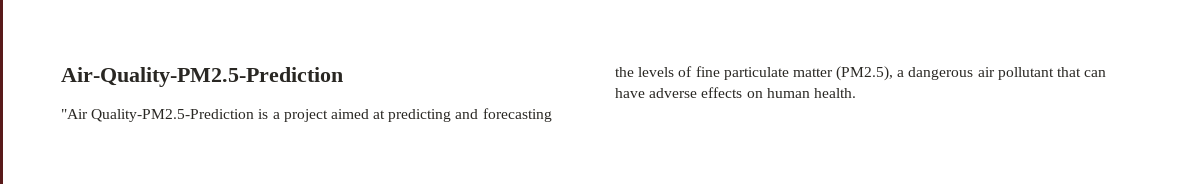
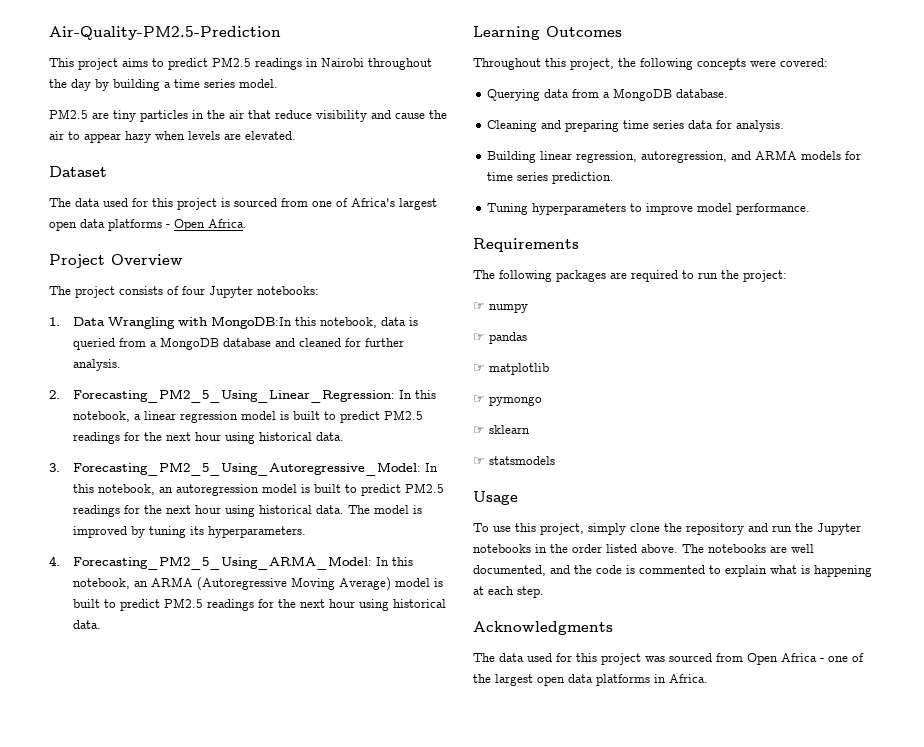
[61,108,552,122] [615,66,1107,81] [615,87,856,98] "Air Quality-PM2.5-Prediction is a project aimed at predicting and forecasting the levels of fine particulate matter (PM2.5), a dangerous air pollutant that can have adverse effects on human health. -> [49,57,432,70] [49,79,278,91] [49,109,447,122] [49,131,296,143] [49,166,107,177] [49,198,437,210] [49,219,247,231] [49,254,183,268] [49,286,319,298] [49,316,418,329] [72,337,404,350] [72,359,121,371] [49,389,436,403] [72,410,423,423] [72,432,344,444] [49,462,438,476] [72,483,444,496] [72,505,422,517] [72,526,306,538] [49,556,413,570] [72,577,443,591] [72,598,446,611] [72,620,101,629] [473,26,622,40] [473,58,828,70] [487,88,729,101] [487,120,785,132] [487,150,862,163] [487,172,615,184] [487,203,811,215] [473,238,579,252] [473,270,787,282] [473,302,528,313] [473,332,527,344] [473,363,549,375] [473,395,542,406] [473,425,530,434] [473,456,555,465] [473,491,518,505] [473,523,861,535] [473,544,814,553] [473,565,872,577] [473,586,544,598] [473,621,613,635] [473,653,864,665] [473,674,708,686] This project aims to predict PM2.5 readings in Nairobi throughout the day by building a time series model. // PM2.5 are tiny particles in the air that reduce visibility and cause the air to appear hazy when levels are elevated. // Dataset // The data used for this project is sourced from one of Africa's largest open data platforms - Open Africa. // Project Overview // The project consists of four Jupyter notebooks: // 1. Data Wrangling with MongoDB:In this notebook, data is queried from a MongoDB database and cleaned for further analysis. // 2. Forecasting_PM2_5_Using_Linear_Regression: In this notebook, a linear regression model is built to predict PM2.5 readings for the next hour using historical data. // 3. Forecasting_PM2_5_Using_Autoregressive_Model: In this notebook, an autoregression model is built to predict PM2.5 readings for the next hour using historical data. The model is improved by tuning its hyperparameters. // 4. Forecasting_PM2_5_Using_ARMA_Model: In this notebook, an ARMA (Autoregressive Moving Average) model is built to predict PM2.5 readings for the next hour using historical data. // Learning Outcomes // Throughout this project, the following concepts were covered: // Querying data from a MongoDB database. // Cleaning and preparing time series data for analysis. // Building linear regression, autoregression, and ARMA models for time series prediction. // Tuning hyperparameters to improve model performance. // Requirements // The following packages are required to run the project: // ☞ numpy // ☞ pandas // ☞ matplotlib // ☞ pymongo // ☞ sklearn // ☞ statsmodels // Usage // To use this project, simply clone the repository and run the Jupyter notebooks in the order listed above. The notebooks are well documented, and the code is commented to explain what is happening at each step. // Acknowledgments // The data used for this project was sourced from Open Africa - one of the largest open data platforms in Africa.

